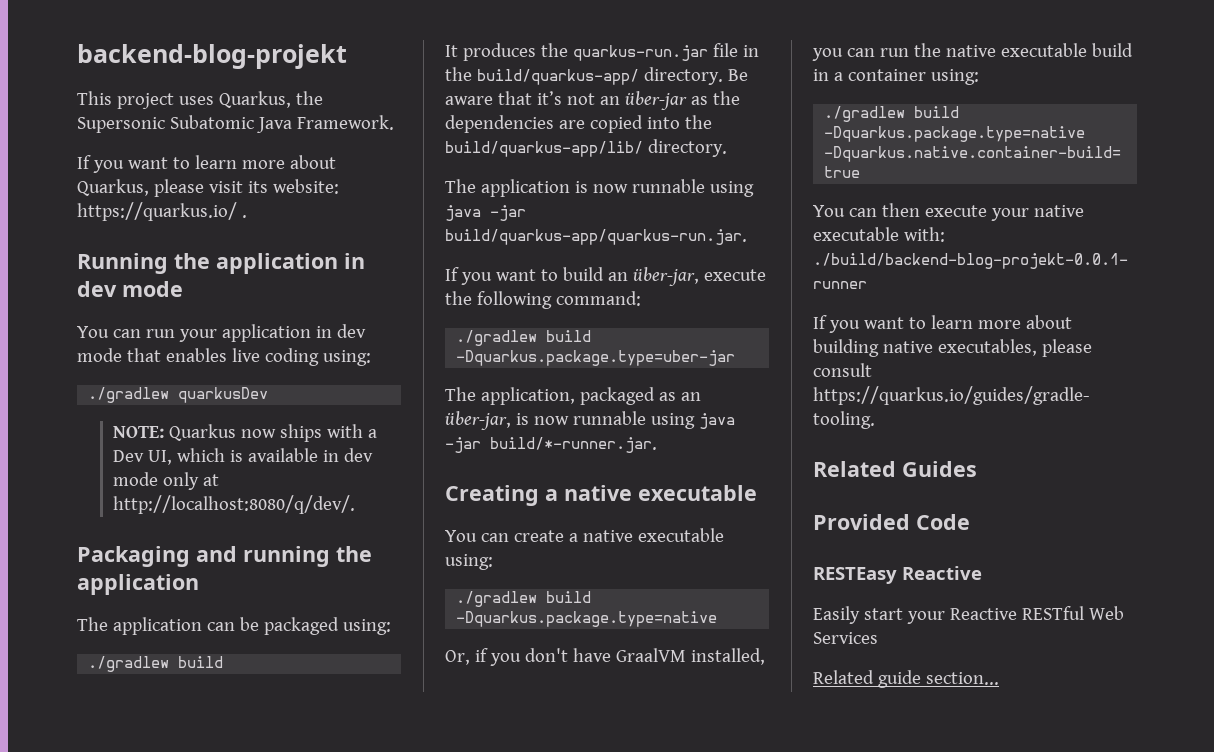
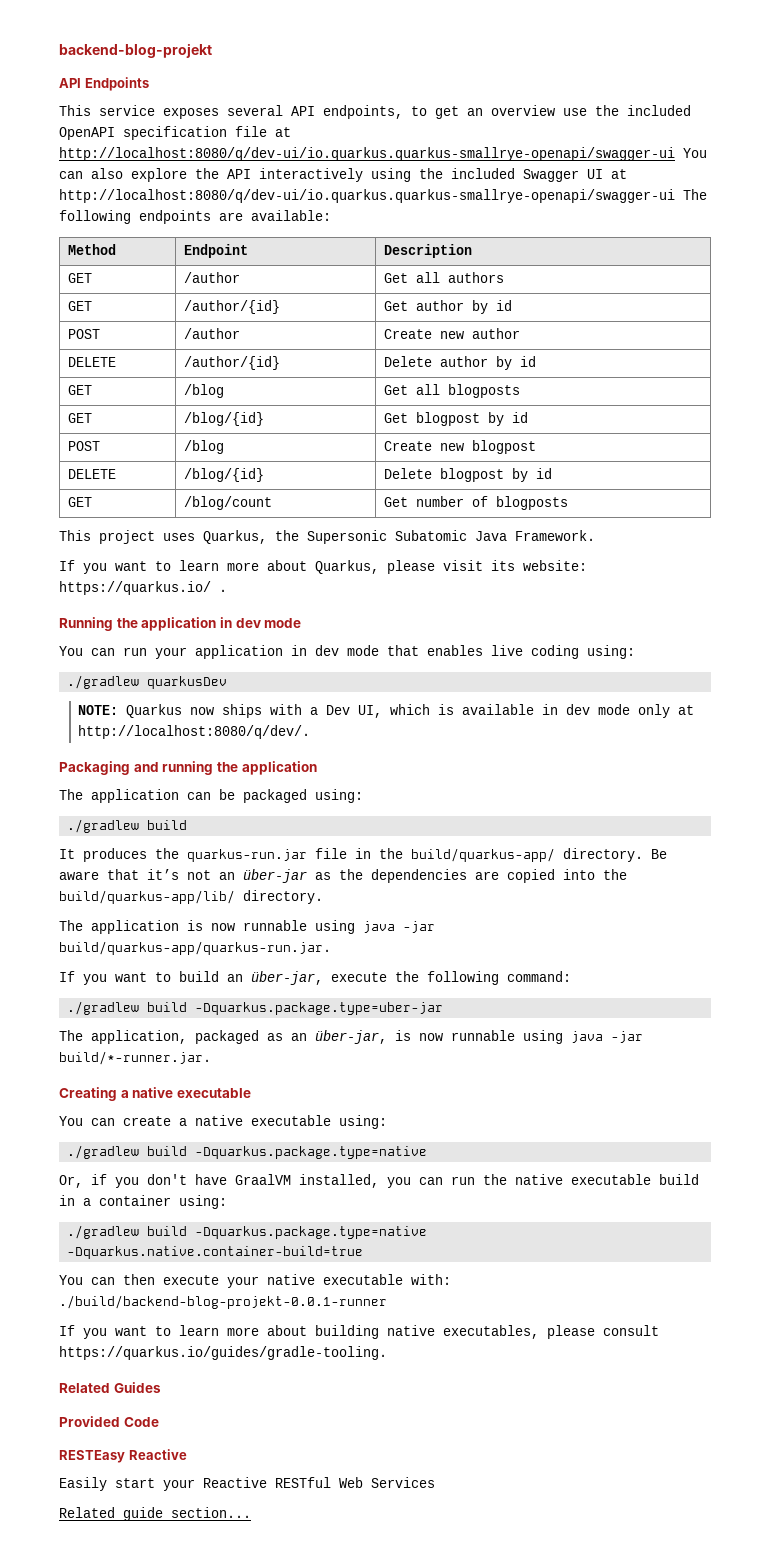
(347, 56) none -> [59,77,149,91] [59,105,691,119] [59,126,291,140] [59,147,707,161] [59,168,627,182] [59,189,707,203] [59,210,331,224] [68,244,117,255] [184,244,249,258] [384,244,473,258] [68,273,93,283] [184,272,241,283] [384,272,505,283] [68,301,93,311] [184,300,281,314] [384,300,513,314] [68,329,101,339] [184,328,241,339] [384,328,521,339] [68,357,117,367] [184,356,281,370] [384,356,537,370] [68,385,93,395] [184,384,225,398] [384,384,521,398] [68,413,93,423] [184,412,265,426] [384,412,529,426] [68,441,101,451] [184,440,225,454] [384,440,537,454] [68,469,117,479] [184,468,265,482] [384,468,553,482] [68,497,93,507] [184,496,273,510] [384,496,569,510] // API Endpoints // This service exposes several API endpoints, to get an overview use the included OpenAPI specification file at http://localhost:8080/q/dev-ui/io.quarkus.quarkus-smallrye-openapi/swagger-ui You can also explore the API interactively using the included Swagger UI at http://localhost:8080/q/dev-ui/io.quarkus.quarkus-smallrye-openapi/swagger-ui The following endpoints are available: // Method | Endpoint | Description // GET | /author | Get all authors // GET | /author/{id} | Get author by id // POST | /author | Create new author // DELETE | /author/{id} | Delete author by id // GET | /blog | Get all blogposts // GET | /blog/{id} | Get blogpost by id // POST | /blog | Create new blogpost // DELETE | /blog/{id} | Delete blogpost by id // GET | /blog/count | Get number of blogposts

